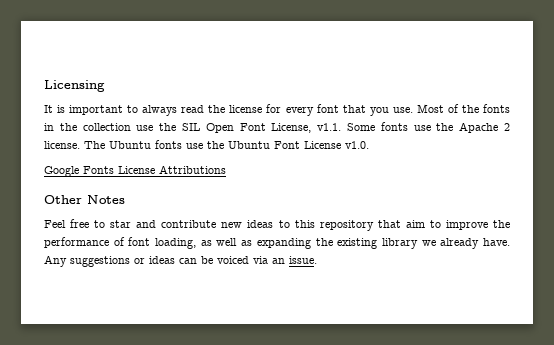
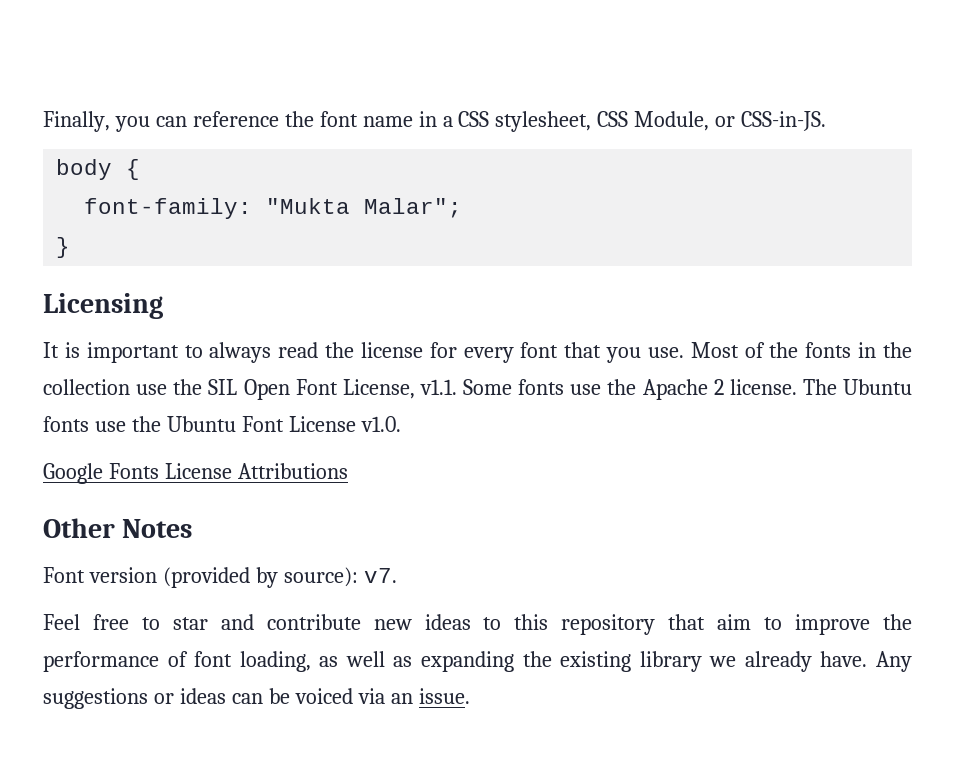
(44, 86) none -> [43,111,827,132] [56,159,141,180] [84,198,463,219] [56,237,71,258] Finally, you can reference the font name in a CSS stylesheet, CSS Module, or CSS-in-JS. // body { // font-family: "Mukta Malar"; // } //
(125, 199) none -> [43,567,397,588] // Font version (provided by source): v7.

